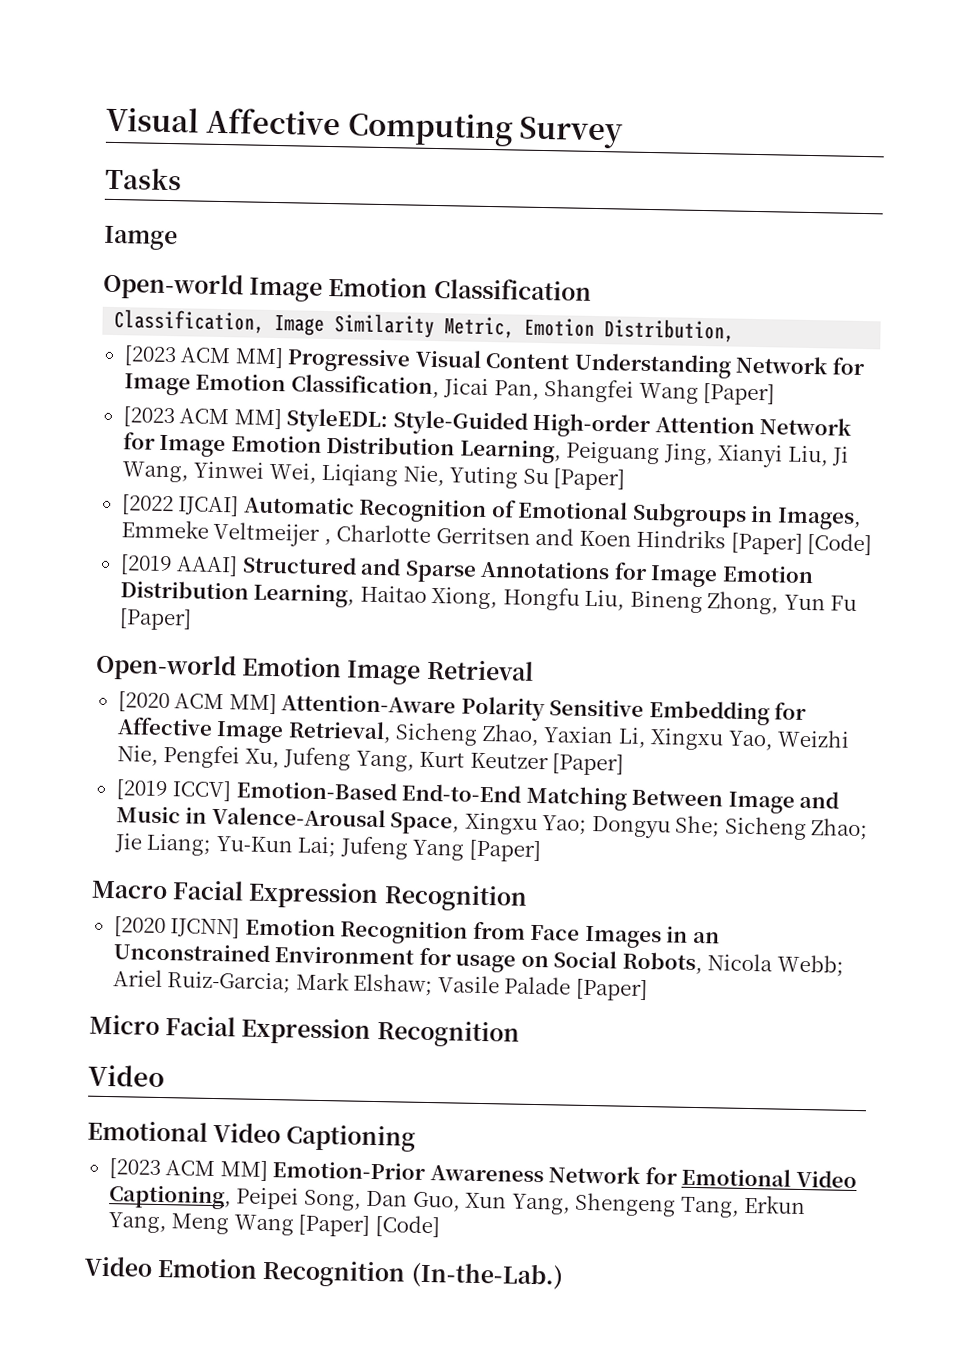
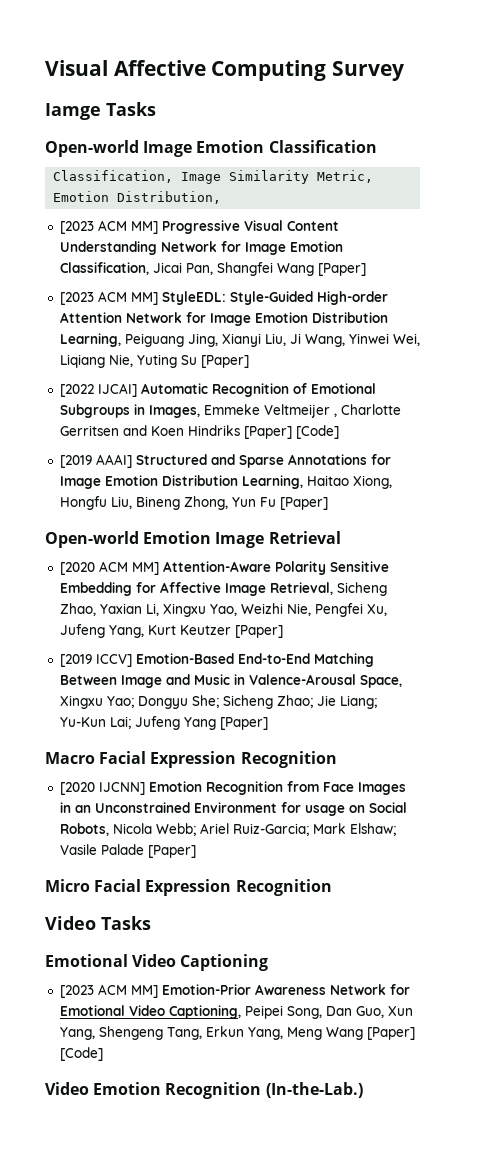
[105,167,182,191] [103,225,178,251] Tasks // Iamge -> [45,102,156,120] Iamge Tasks
(165, 1076) none -> [101,916,151,930] Tasks

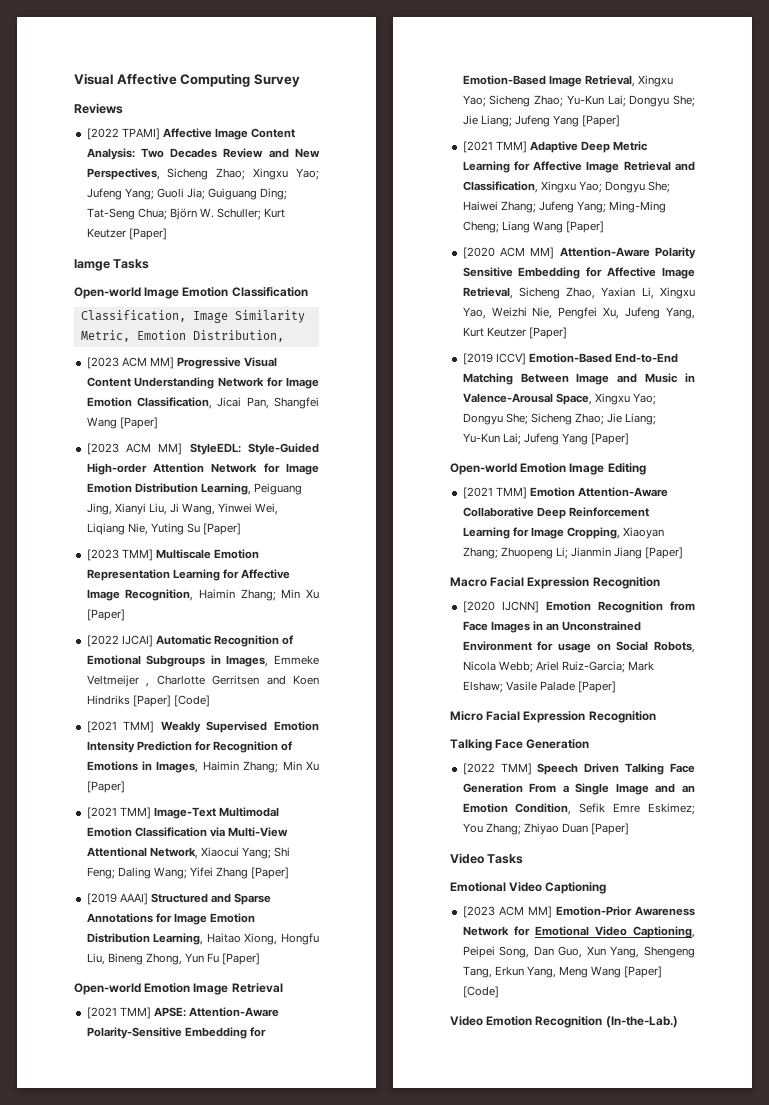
(405, 71) none -> [74,103,123,114] [86,128,296,140] [86,148,320,160] [86,168,319,180] [86,188,288,200] [86,208,286,220] [86,228,167,240] // Reviews // [2022 TPAMI] Affective Image Content Analysis: Two Decades Review and New Perspectives, Sicheng Zhao; Xingxu Yao; Jufeng Yang; Guoli Jia; Guiguang Ding; Tat-Seng Chua; Björn W. Schuller; Kurt Keutzer [Paper]
(249, 361) none -> [86,549,259,561] [86,569,290,581] [86,589,319,601] [86,609,125,621] // [2023 TMM] Multiscale Emotion Representation Learning for Affective Image Recognition, Haimin Zhang; Min Xu [Paper]
(339, 432) none -> [86,721,319,733] [86,741,293,753] [86,761,319,773] [86,781,125,793] [86,807,279,819] [86,827,288,837] [86,847,291,859] [86,867,290,879] // [2021 TMM] Weakly Supervised Emotion Intensity Prediction for Recognition of Emotions in Images, Haimin Zhang; Min Xu [Paper] // [2021 TMM] Image-Text Multimodal Emotion Classification via Multi-View Attentional Network, Xiaocui Yang; Shi Feng; Daling Wang; Yifei Zhang [Paper]
(341, 537) none -> [86,1007,279,1019] [86,1027,266,1039] [462,75,673,87] [462,95,695,107] [462,115,621,127] [462,141,649,153] [462,161,695,173] [462,181,671,193] [462,201,667,213] [462,221,604,233] // [2021 TMM] APSE: Attention-Aware Polarity-Sensitive Embedding for Emotion-Based Image Retrieval, Xingxu Yao; Sicheng Zhao; Yu-Kun Lai; Dongyu She; Jie Liang; Jufeng Yang [Paper] // [2021 TMM] Adaptive Deep Metric Learning for Affective Image Retrieval and Classification, Xingxu Yao; Dongyu She; Haiwei Zhang; Jufeng Yang; Ming-Ming Cheng; Liang Wang [Paper]
(268, 723) none -> [450,463,646,475] [462,487,668,499] [462,507,649,519] [462,527,665,539] [462,547,684,559] // Open-world Emotion Image Editing // [2021 TMM] Emotion Attention-Aware Collaborative Deep Reinforcement Learning for Image Cropping, Xiaoyan Zhang; Zhuopeng Li; Jianmin Jiang [Paper]
(332, 887) none -> [450,739,590,751] [462,763,695,775] [462,783,695,795] [462,803,695,815] [462,823,630,835] // Talking Face Generation // [2022 TMM] Speech Driven Talking Face Generation From a Single Image and an Emotion Condition, Sefik Emre Eskimez; You Zhang; Zhiyao Duan [Paper]

